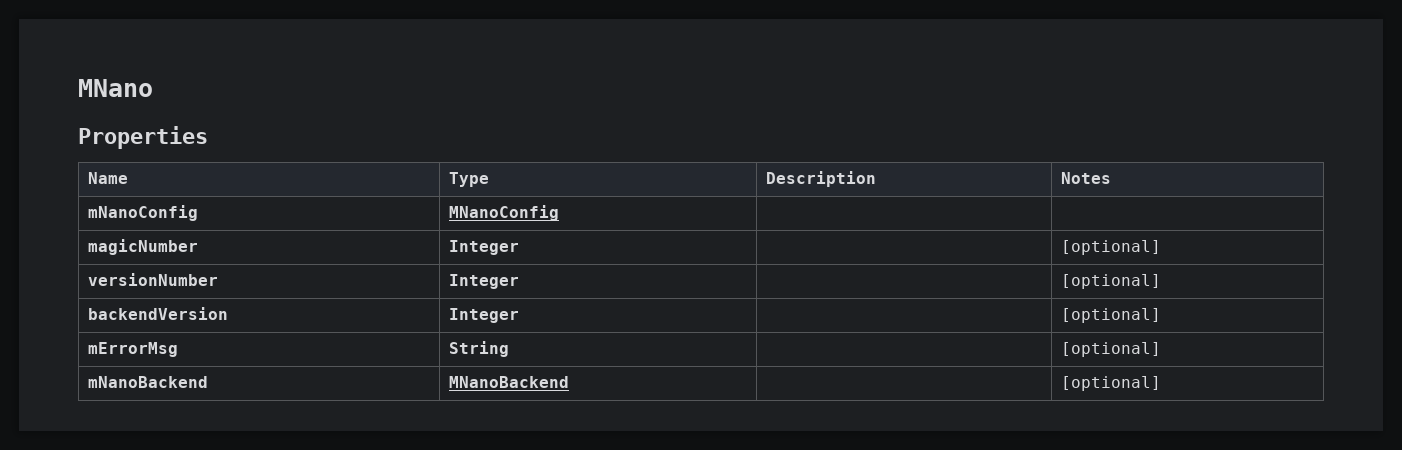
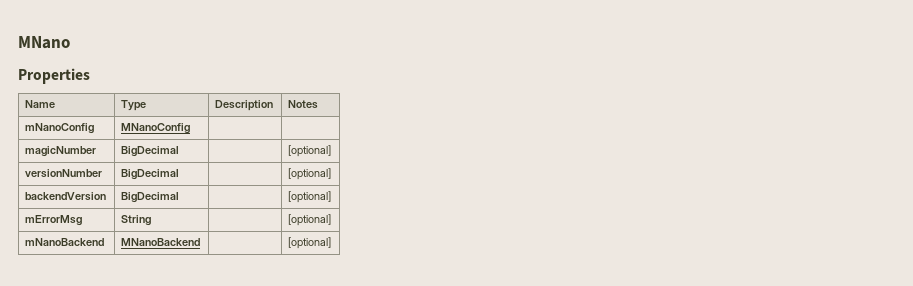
[448,240,519,255] Integer -> [121,146,180,157] BigDecimal
[448,274,519,289] Integer -> [121,169,180,180] BigDecimal
[448,308,519,323] Integer -> [121,192,180,203] BigDecimal

